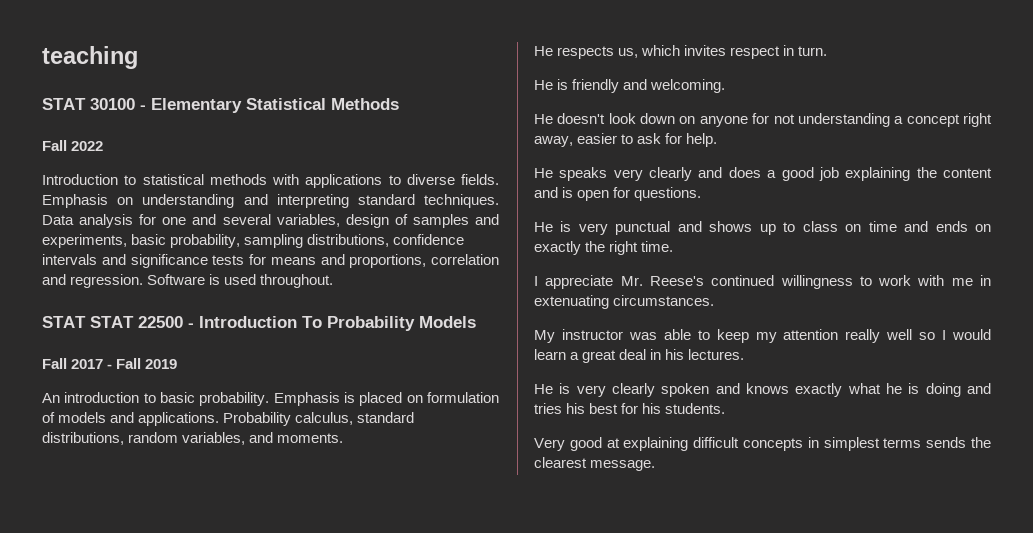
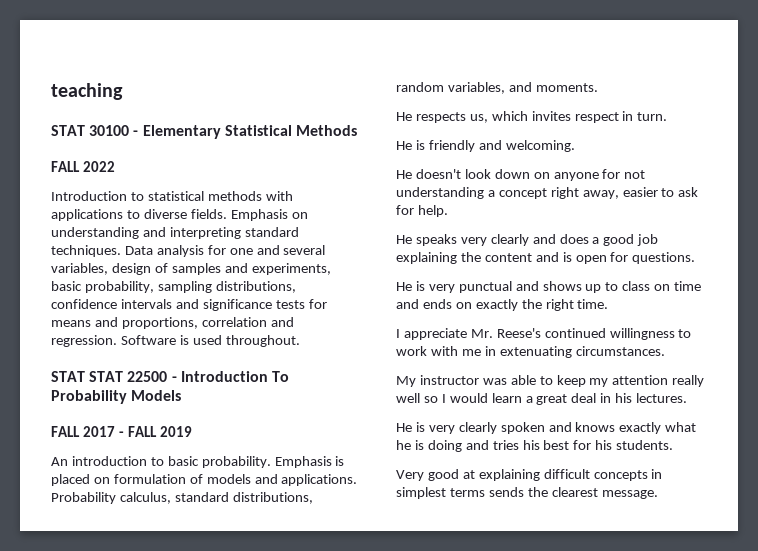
[42,140,67,151] Fall -> [51,161,80,172] FALL
[42,358,67,369] Fall -> [51,426,80,437] FALL
[116,358,142,369] Fall -> [127,426,157,437] FALL

